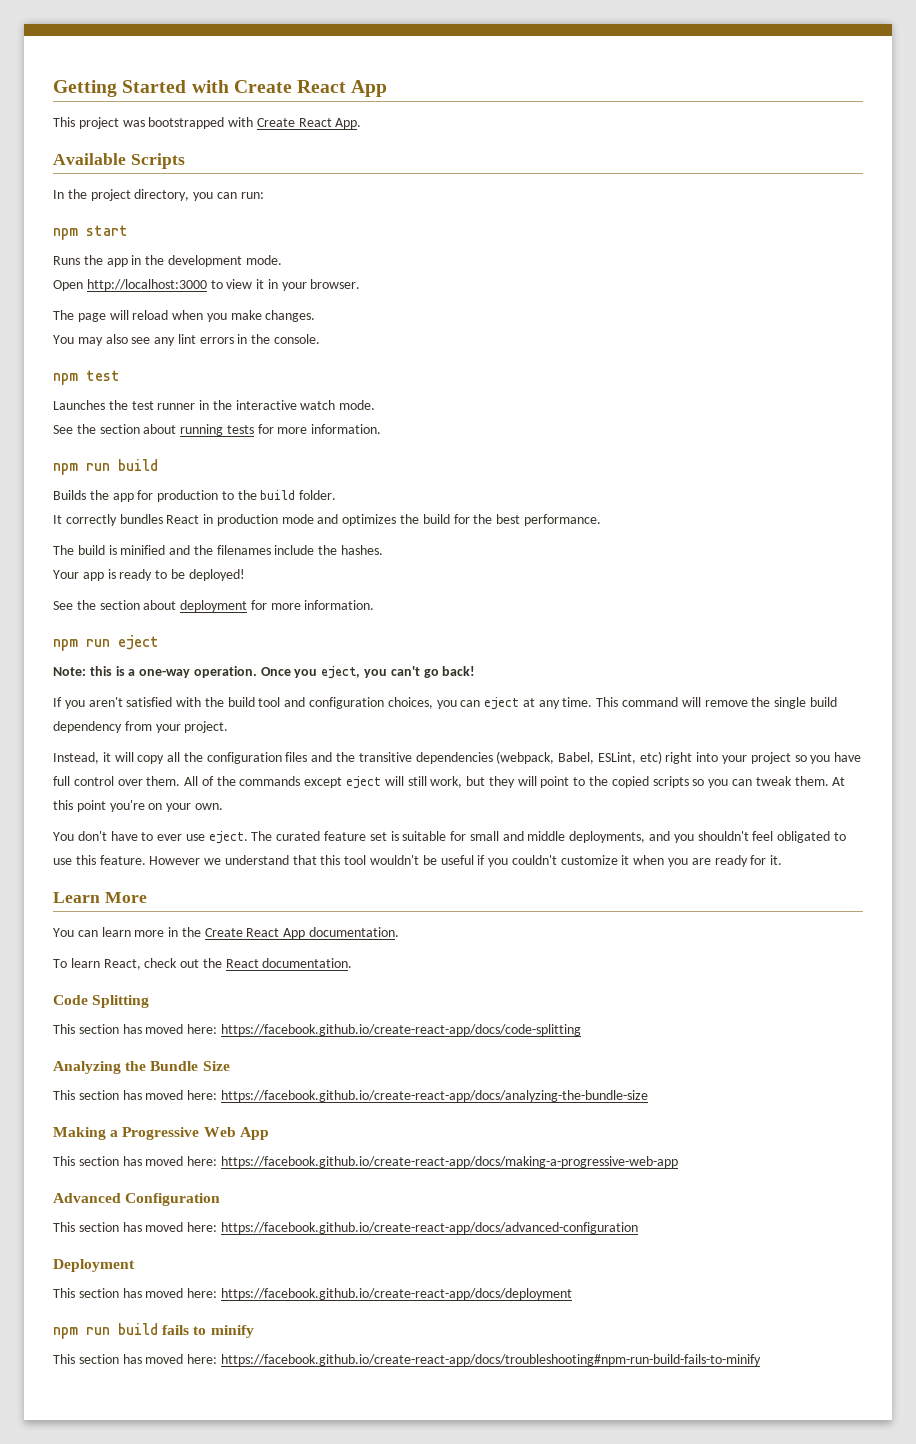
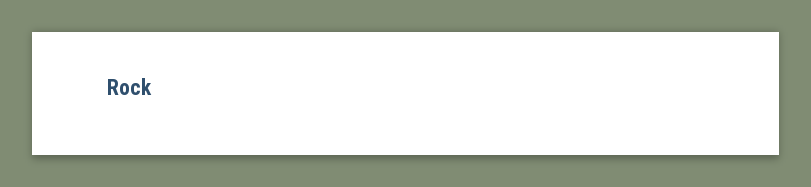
[53,80,388,97] [53,117,362,129] [53,153,185,169] [53,189,264,201] [53,225,128,240] [53,255,282,267] [53,279,361,291] [53,310,316,322] [53,334,321,346] [53,370,120,385] [53,400,376,410] [53,424,382,436] [53,459,158,475] [53,490,337,502] [53,514,601,526] [53,545,384,555] [53,569,245,581] [53,600,375,612] [53,635,159,651] [53,666,476,679] [53,697,837,710] [53,721,229,733] [53,751,862,764] [53,776,846,789] [53,800,223,812] [53,831,846,844] [53,855,783,867] [53,892,147,903] [53,927,400,939] [53,958,353,970] [53,995,150,1008] [53,1024,581,1036] [53,1061,230,1074] [53,1090,648,1102] [53,1127,269,1140] [53,1156,678,1168] [53,1193,221,1206] [53,1222,638,1234] [53,1259,135,1272] [53,1288,572,1300] [53,1323,254,1339] [53,1354,761,1366] Getting Started with Create React App // This project was bootstrapped with Create React App. // Available Scripts // In the project directory, you can run: // npm start // Runs the app in the development mode. // Open http://localhost:3000 to view it in your browser. // The page will reload when you make changes. // You may also see any lint errors in the console. // npm test // Launches the test runner in the interactive watch mode. // See the section about running tests for more information. // npm run build // Builds the app for production to the build folder. // It correctly bundles React in production mode and optimizes the build for the best performance. // The build is minified and the filenames include the hashes. // Your app is ready to be deployed! // See the section about deployment for more information. // npm run eject // Note: this is a one-way operation. Once you eject, you can't go back! // If you aren't satisfied with the build tool and configuration choices, you can eject at any time. This command will remove the single build dependency from your project. // Instead, it will copy all the configuration files and the transitive dependencies (webpack, Babel, ESLint, etc) right into your project so you have full control over them. All of the commands except eject will still work, but they will point to the copied scripts so you can tweak them. At this point you're on your own. // You don't have to ever use eject. The curated feature set is suitable for small and middle deployments, and you shouldn't feel obligated to use this feature. However we understand that this tool wouldn't be useful if you couldn't customize it when you are ready for it. // Learn More // You can learn more in the Create React App documentation. // To learn React, check out the React documentation. // Code Splitting // This section has moved here: https://facebook.github.io/create-react-app/docs/code-splitting // Analyzing the Bundle Size // This section has moved here: https://facebook.github.io/create-react-app/docs/analyzing-the-bundle-size // Making a Progressive Web App // This section has moved here: https://facebook.github.io/create-react-app/docs/making-a-progressive-web-app // Advanced Configuration // This section has moved here: https://facebook.github.io/create-react-app/docs/advanced-configuration // Deployment // This section has moved here: https://facebook.github.io/create-react-app/docs/deployment // npm run build fails to minify // This section has moved here: https://facebook.github.io/create-react-app/docs/troubleshooting#npm-run-build-fails-to-minify -> [107,78,152,95] Rock

